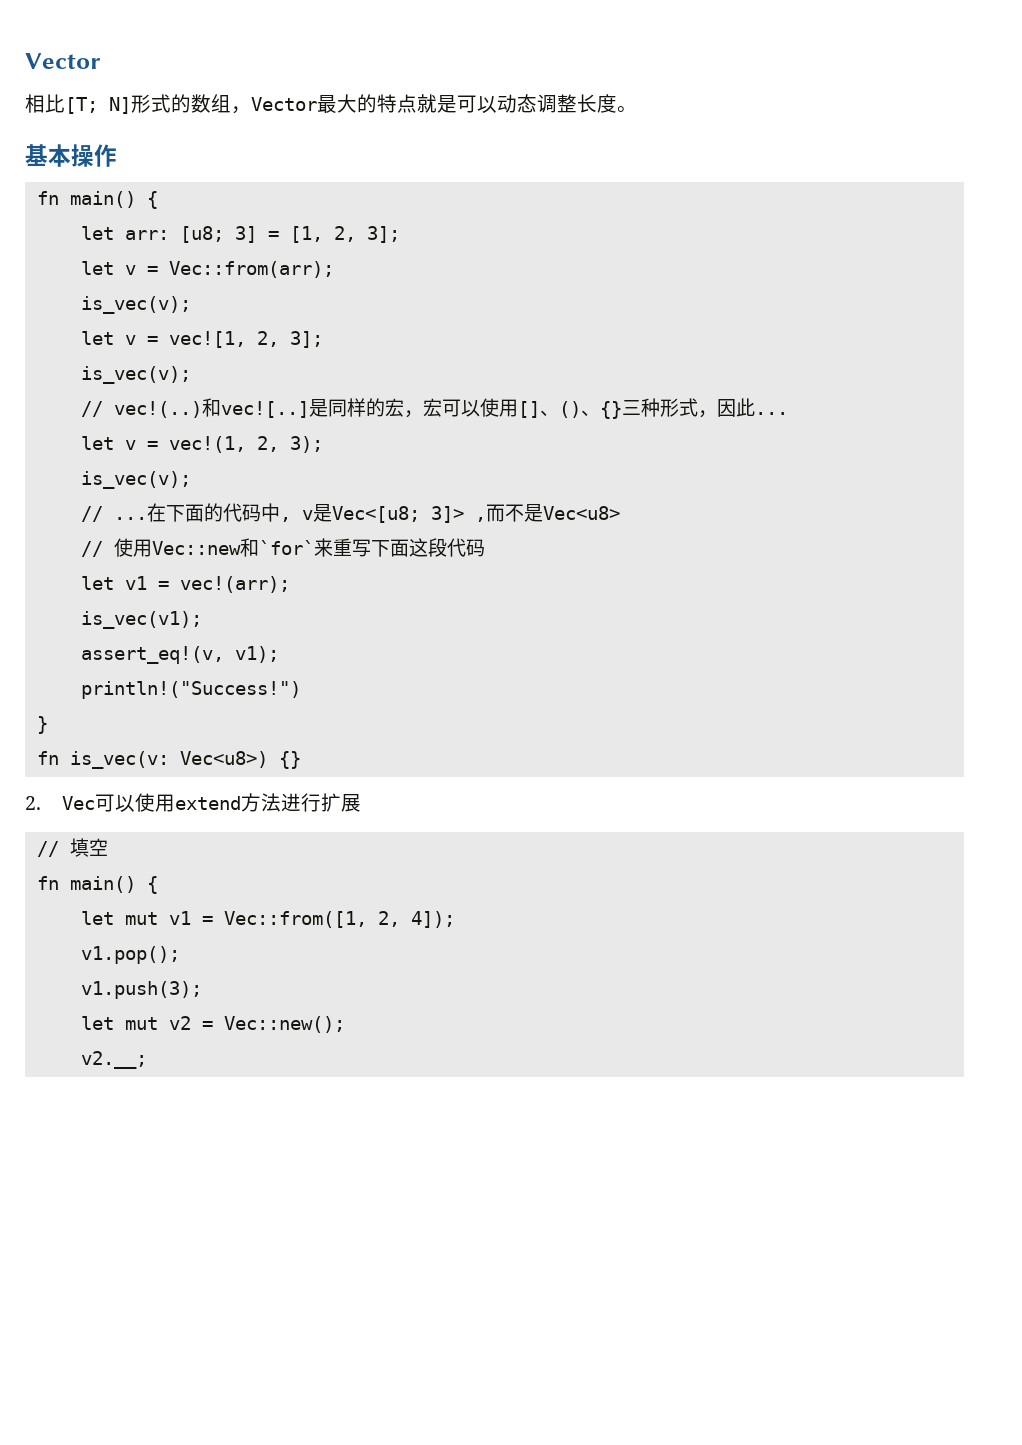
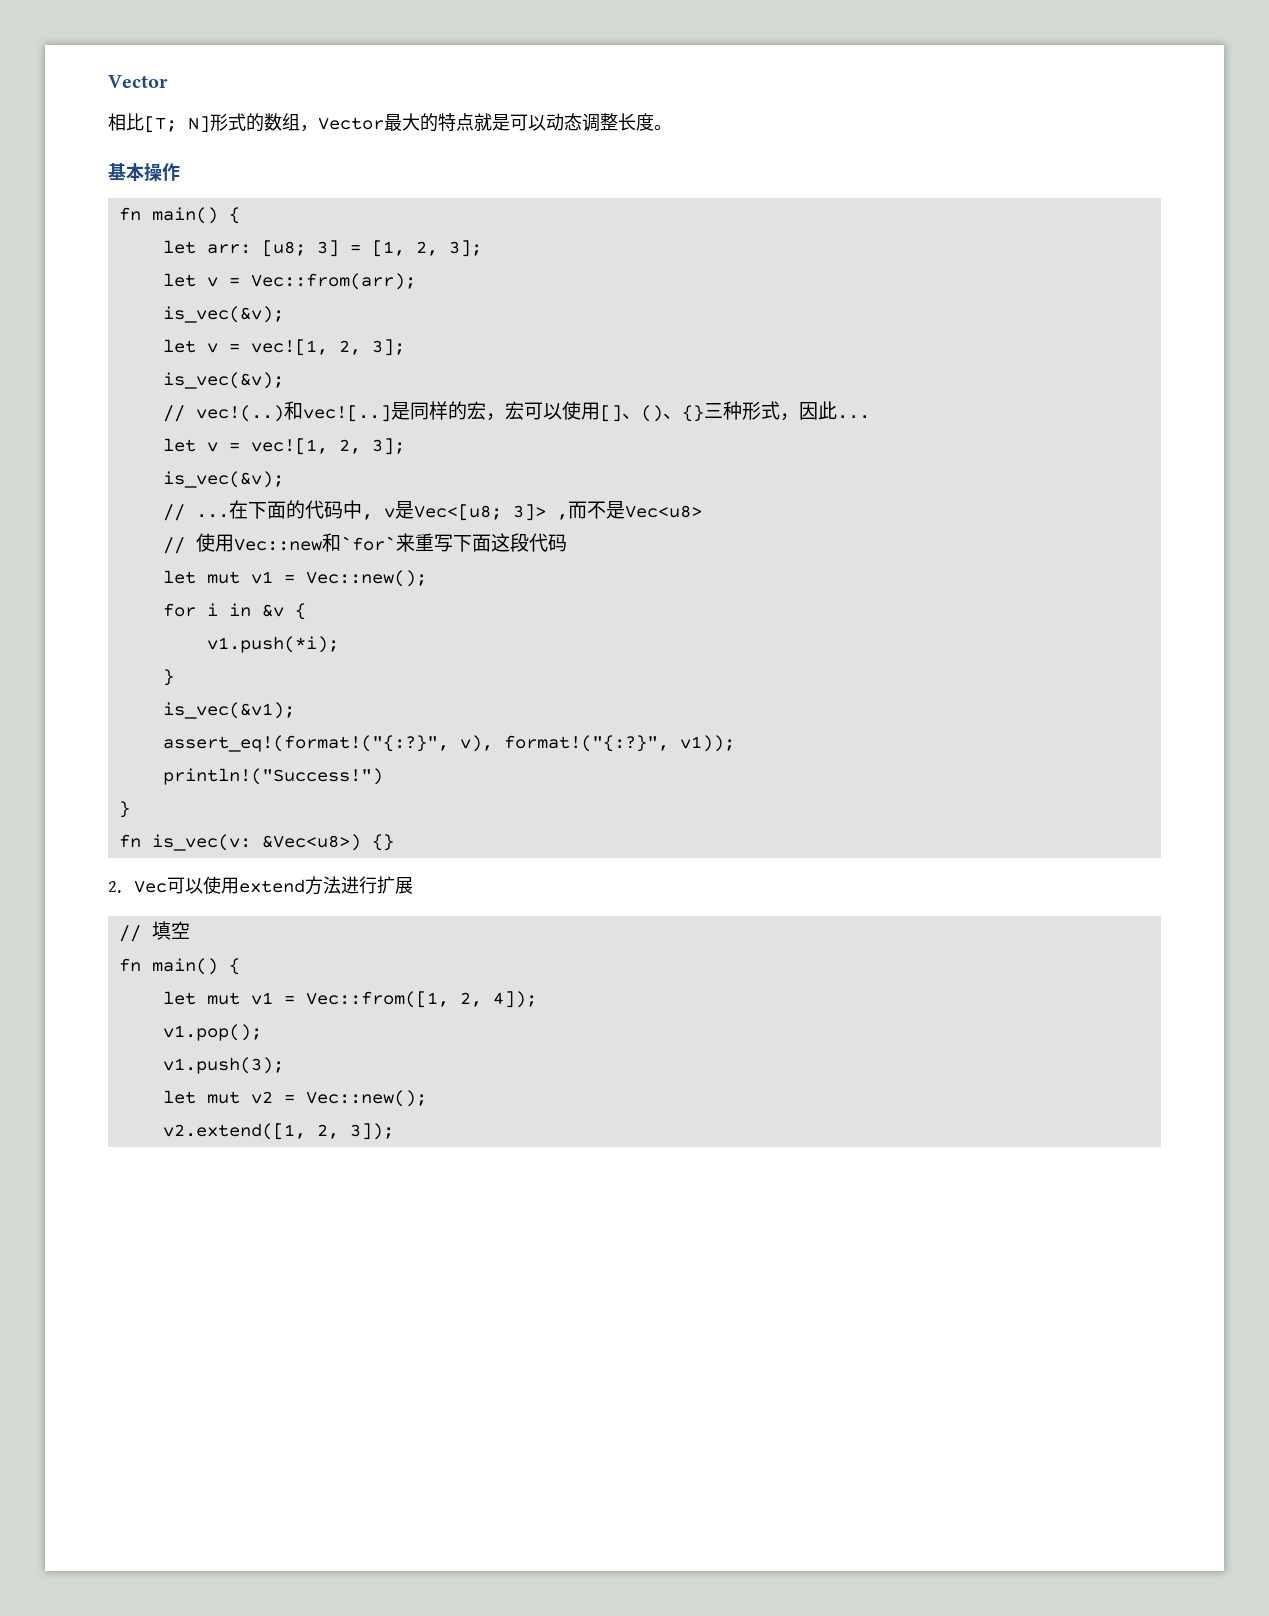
[80,296,191,314] [80,331,323,348] [80,366,191,384] is_vec(v); // let v = vec![1, 2, 3]; // is_vec(v); -> [162,306,284,323] [162,339,405,356] [162,372,284,389] is_vec(&v); // let v = vec![1, 2, 3]; // is_vec(&v);
[168,436,323,453] [80,471,191,489] vec!(1, 2, 3); // is_vec(v); -> [250,438,405,455] [162,471,284,488] vec![1, 2, 3]; // is_vec(&v);
[124,576,290,593] [80,611,202,629] [80,646,279,664] v1 = vec!(arr); // is_vec(v1); // assert_eq!(v, v1); -> [206,570,427,587] [162,603,306,620] [206,636,339,653] [162,669,174,686] [162,702,295,719] [162,735,735,752] mut v1 = Vec::new(); // for i in &v { // v1.push(*i); // } // is_vec(&v1); // assert_eq!(format!("{:?}", v), format!("{:?}", v1));
[179,751,268,768] Vec<u8>) -> [261,834,361,851] &Vec<u8>)
[80,1051,147,1069] v2.__; -> [162,1123,394,1140] v2.extend([1, 2, 3]);

